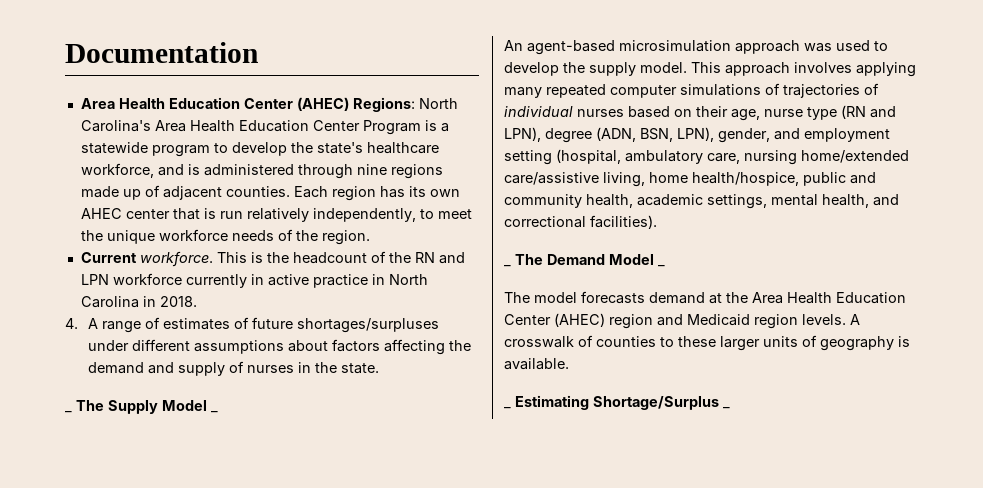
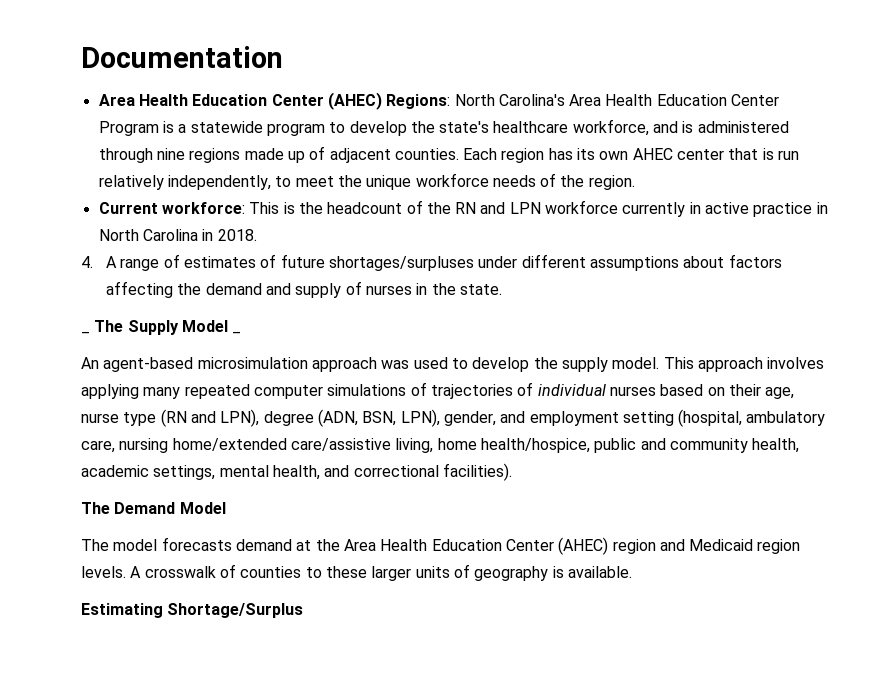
[139,251,213,267] workforce. -> [161,202,245,214] workforce:
[504,265,511,267] _ -> (512, 472) none
[658,265,665,267] _ -> (226, 508) none
[504,407,511,409] _ -> (632, 572) none
[723,407,730,409] _ -> (304, 610) none

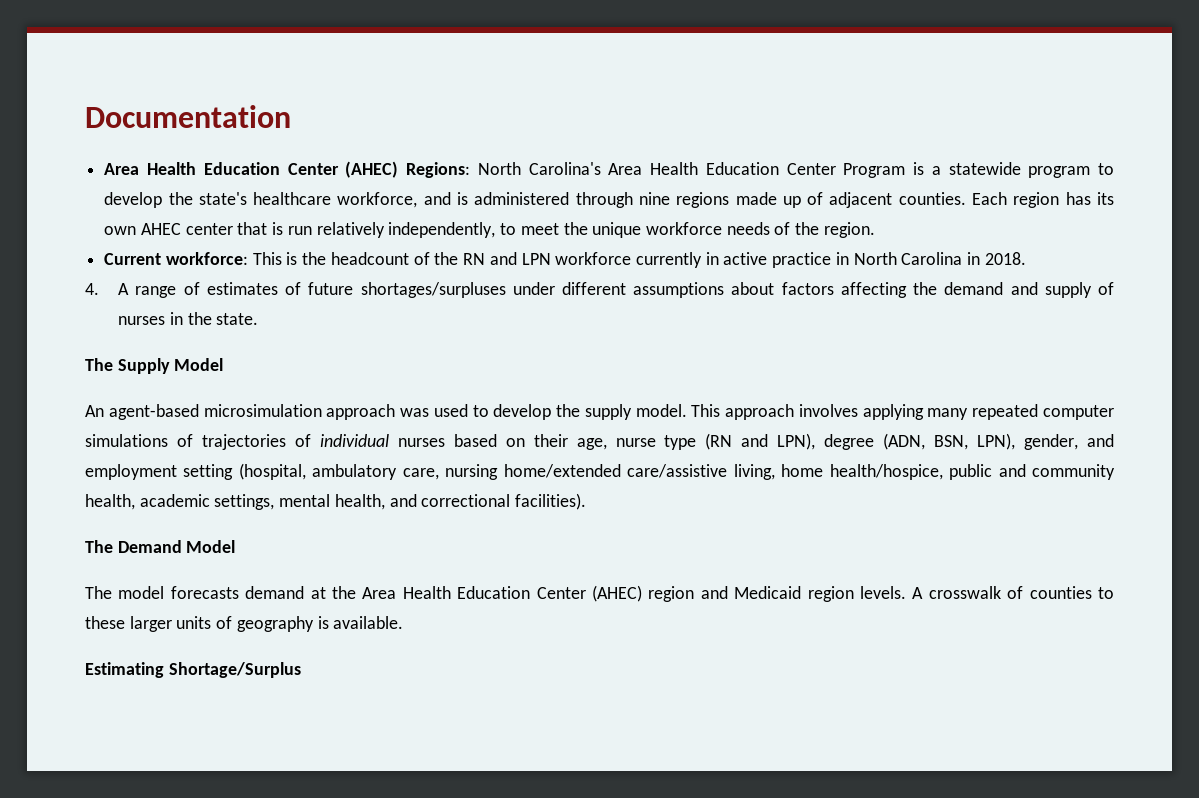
[81,331,90,334] _ -> (259, 319) none
[232,331,242,334] _ -> (224, 364) none

